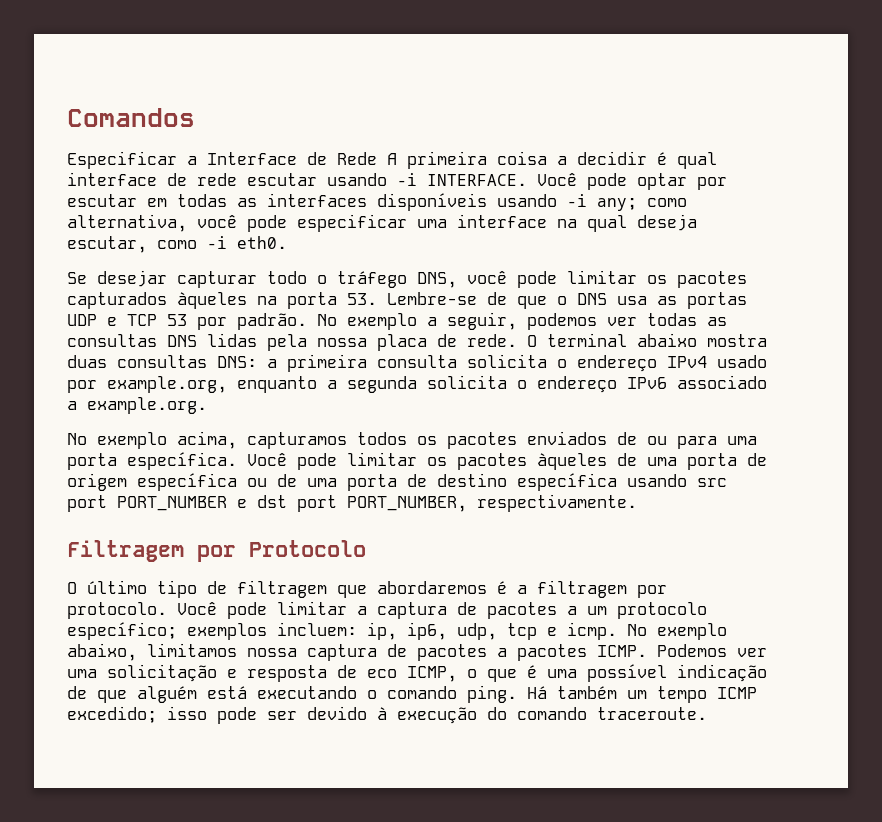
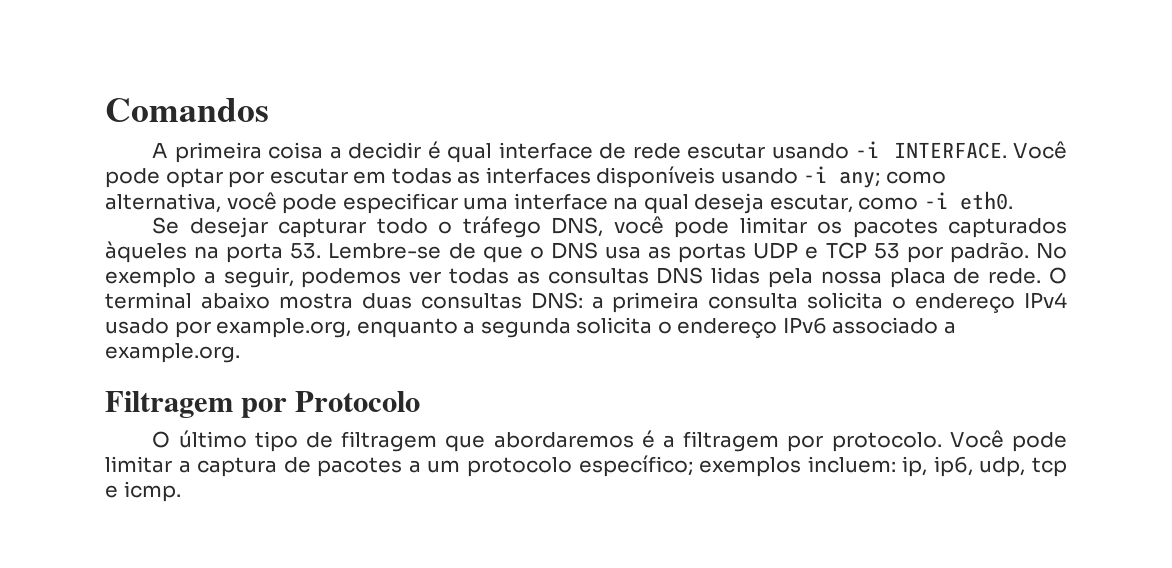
[67,151,377,169] Especificar a Interface de Rede -> (269, 110) none
[67,431,757,449] [67,452,767,470] [67,473,727,491] [67,494,637,512] // No exemplo acima, capturamos todos os pacotes enviados de ou para uma porta específica. Você pode limitar os pacotes àqueles de uma porta de origem específica ou de uma porta de destino específica usando src port PORT_NUMBER e dst port PORT_NUMBER, respectivamente. -> (240, 353) none
[627,623,727,640] [67,643,767,661] [67,664,767,682] [67,685,757,703] [67,706,707,724] No exemplo abaixo, limitamos nossa captura de pacotes a pacotes ICMP. Podemos ver uma solicitação e resposta de eco ICMP, o que é uma possível indicação de que alguém está executando o comando ping. Há também um tempo ICMP excedido; isso pode ser devido à execução do comando traceroute. -> (181, 491) none

